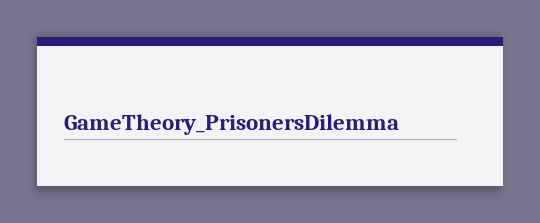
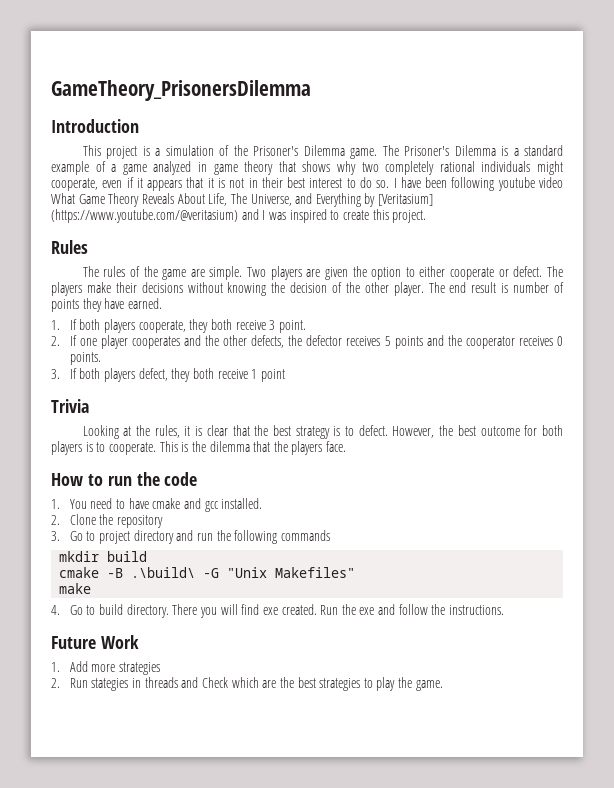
(399, 124) none -> [51,119,139,133] [82,145,563,159] [51,161,564,175] [51,177,563,191] [51,193,434,207] [51,209,427,223] [51,240,88,254] [82,266,564,280] [51,282,564,296] [51,298,162,312] [51,319,306,333] [51,335,563,349] [69,352,101,365] [51,368,285,382] [51,399,89,413] [82,425,563,439] [51,441,347,455] [51,472,198,486] [51,498,263,512] [51,514,164,528] [51,530,330,544] [59,551,148,562] [59,567,356,578] [59,583,92,594] [51,604,505,618] [51,635,139,649] [51,661,161,675] [51,677,443,691] // Introduction // This project is a simulation of the Prisoner's Dilemma game. The Prisoner's Dilemma is a standard example of a game analyzed in game theory that shows why two completely rational individuals might cooperate, even if it appears that it is not in their best interest to do so. I have been following youtube video What Game Theory Reveals About Life, The Universe, and Everything by [Veritasium] (https://www.youtube.com/@veritasium) and I was inspired to create this project. // Rules // The rules of the game are simple. Two players are given the option to either cooperate or defect. The players make their decisions without knowing the decision of the other player. The end result is number of points they have earned. // 1. If both players cooperate, they both receive 3 point. // 2. If one player cooperates and the other defects, the defector receives 5 points and the cooperator receives 0 points. // 3. If both players defect, they both receive 1 point // Trivia // Looking at the rules, it is clear that the best strategy is to defect. However, the best outcome for both players is to cooperate. This is the dilemma that the players face. // How to run the code // 1. You need to have cmake and gcc installed. // 2. Clone the repository // 3. Go to project directory and run the following commands // mkdir build // cmake -B .\build\ -G "Unix Makefiles" // make // 4. Go to build directory. There you will find exe created. Run the exe and follow the instructions. // Future Work // 1. Add more strategies // 2. Run stategies in threads and Check which are the best strategies to play the game.

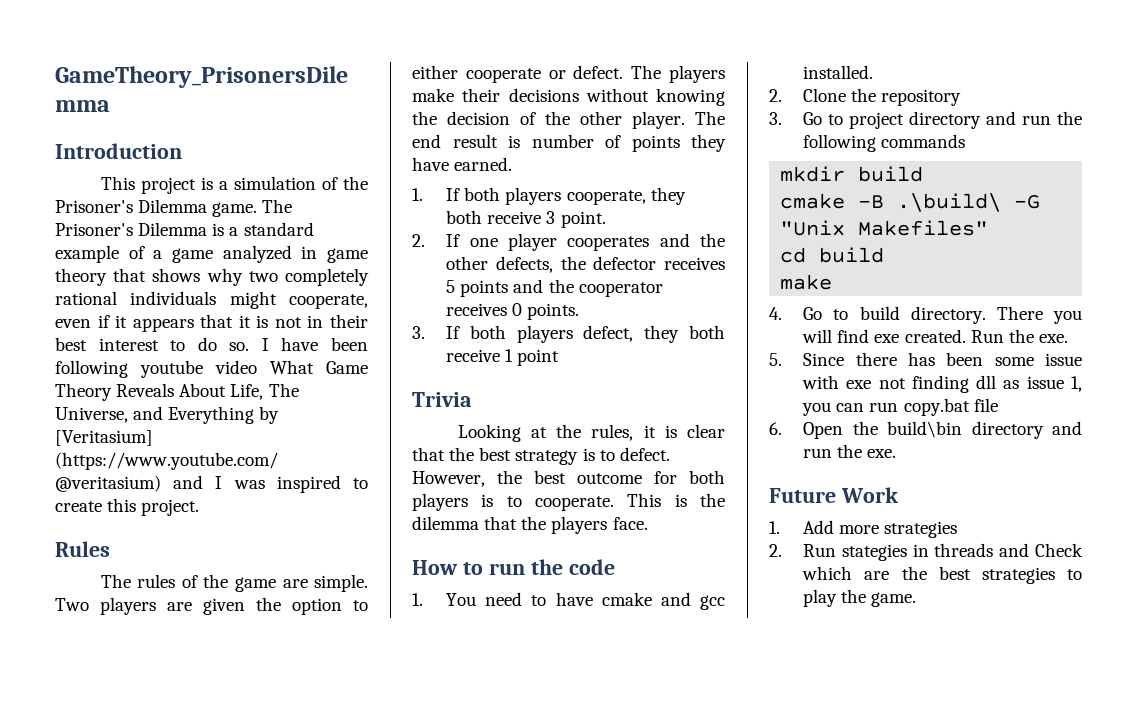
(356, 572) none -> [780,247,885,263] // cd build
[359,604,505,615] exe and follow the instructions. -> [1039,334,1069,343] [769,352,1082,366] [802,375,1082,393] [802,398,998,416] [769,421,1082,439] [803,444,897,458] exe. // 5. Since there has been some issue with exe not finding dll as issue 1, you can run copy.bat file // 6. Open the build\bin directory and run the exe.

